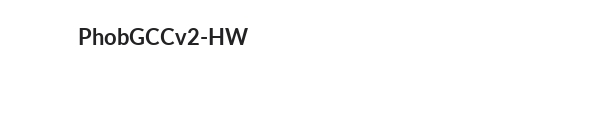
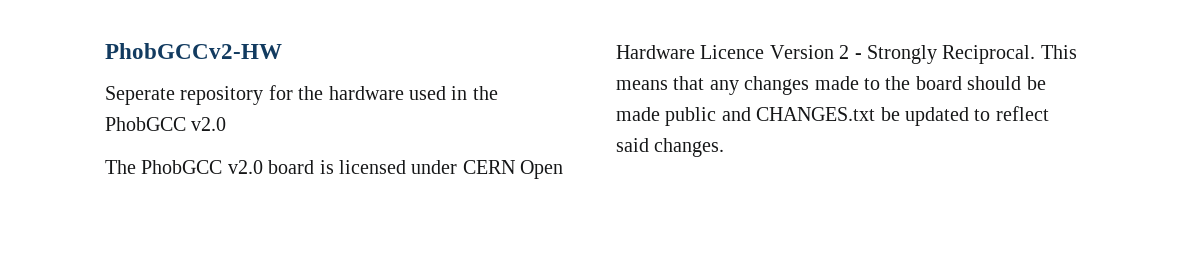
(248, 36) none -> [105,85,498,105] [105,117,227,131] [105,160,564,179] [616,45,1077,64] [616,76,1046,95] [616,106,1049,126] [616,138,725,157] // Seperate repository for the hardware used in the PhobGCC v2.0 // The PhobGCC v2.0 board is licensed under CERN Open Hardware Licence Version 2 - Strongly Reciprocal. This means that any changes made to the board should be made public and CHANGES.txt be updated to reflect said changes.

